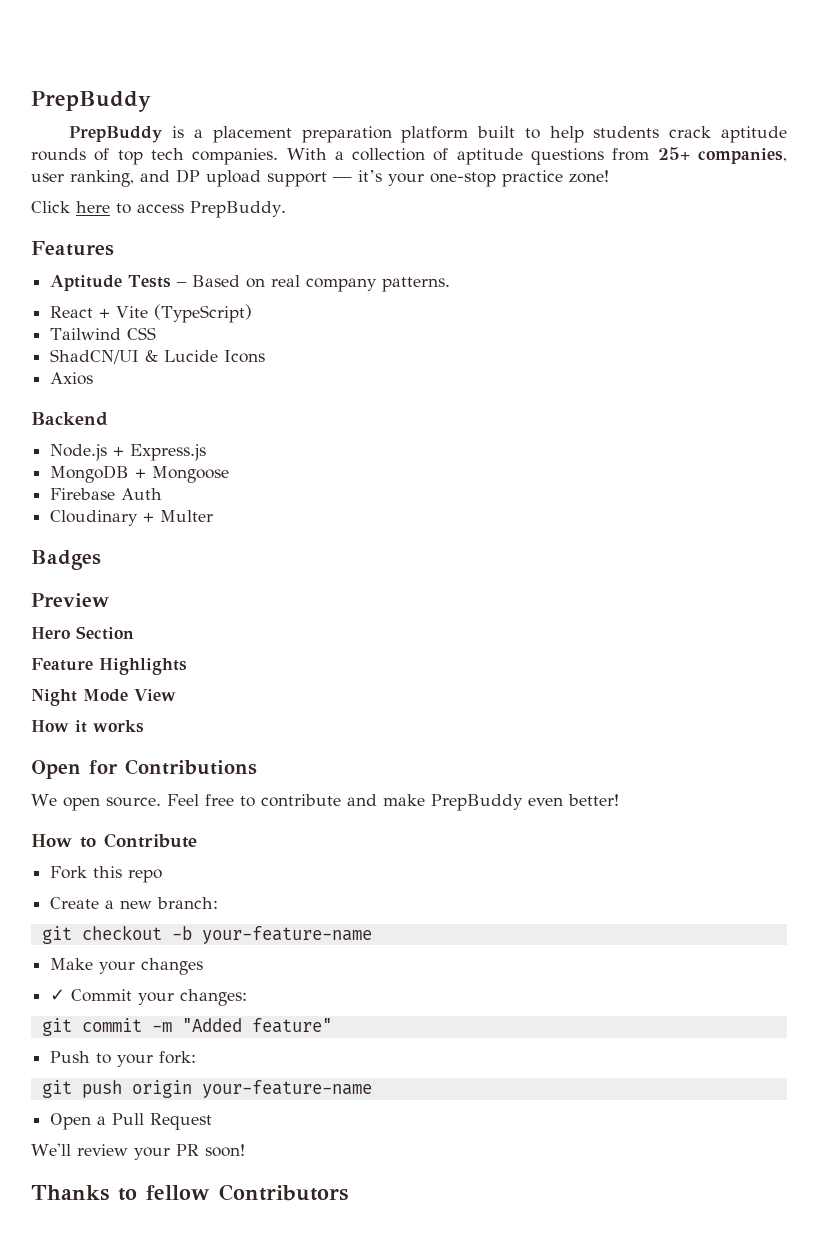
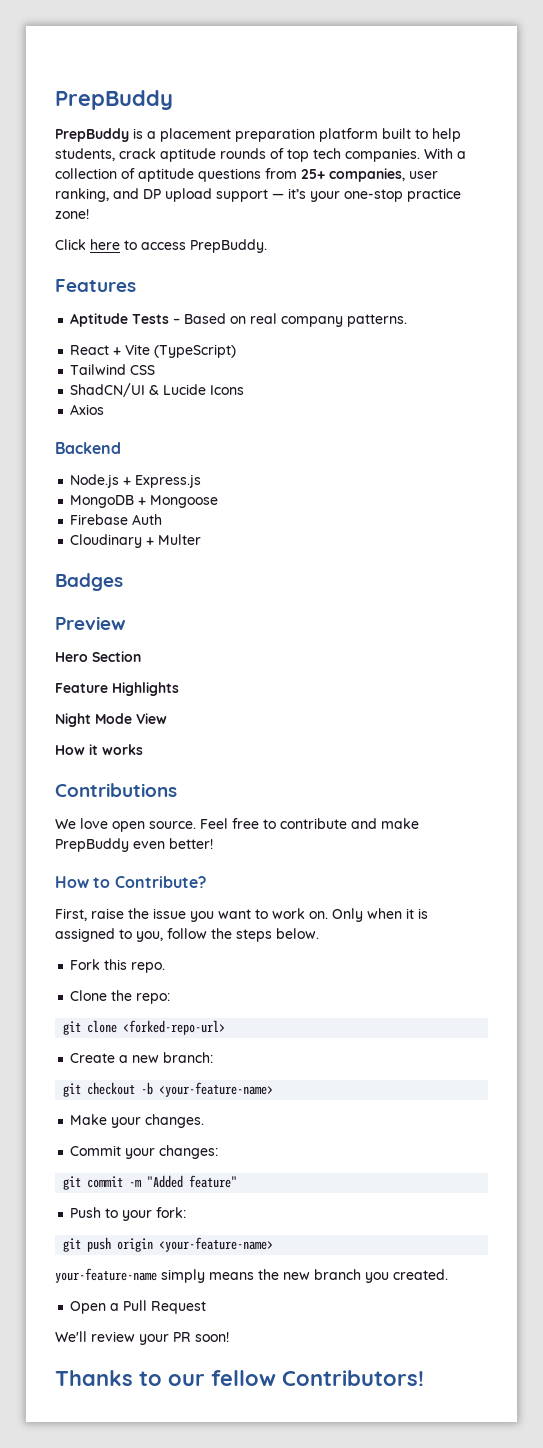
[593,126,660,138] students -> [55,148,115,161] students,
[31,760,118,779] Open for -> (143, 749) none
(57, 800) none -> [80,818,108,829] love
[104,833,197,848] [50,866,163,883] Contribute // Fork this repo -> [114,876,206,888] [55,908,428,922] [55,928,319,942] [70,959,166,973] [70,990,171,1004] [63,1020,226,1035] Contribute? // First, raise the issue you want to work on. Only when it is assigned to you, follow the steps below. // Fork this repo. // Clone the repo: // git clone <forked-repo-url>
[201,926,372,944] your-feature-name -> [159,1082,274,1097] <your-feature-name>
[141,958,204,975] [50,989,66,1001] changes // ✓ -> [145,1114,205,1128] changes. //
[201,1080,372,1098] your-feature-name -> [159,1237,274,1252] [55,1268,448,1283] <your-feature-name> // your-feature-name simply means the new branch you created.
[146,1184,348,1201] fellow Contributors -> [168,1370,424,1386] our fellow Contributors!

